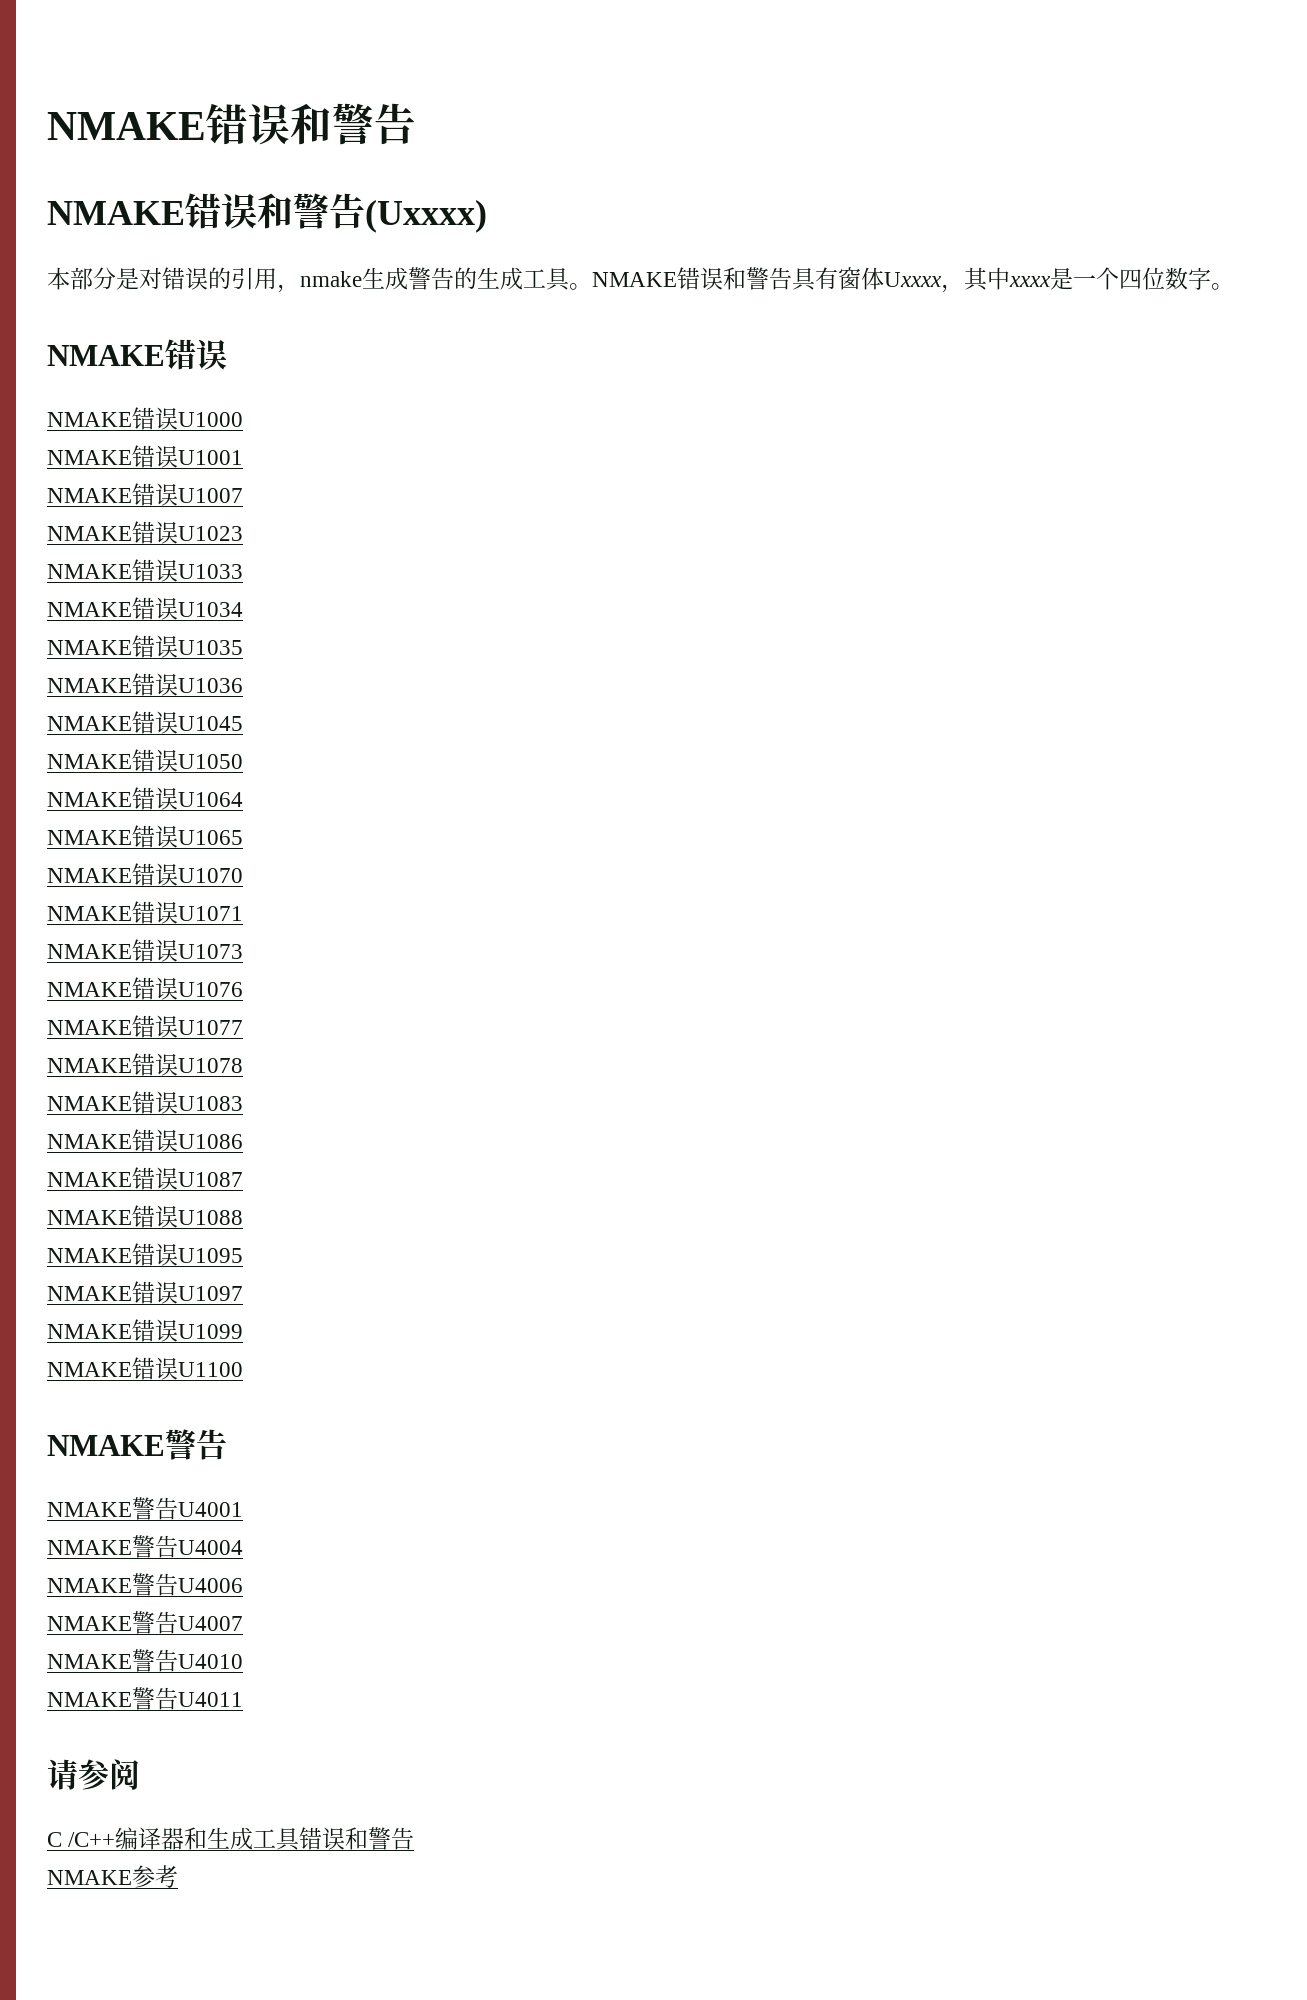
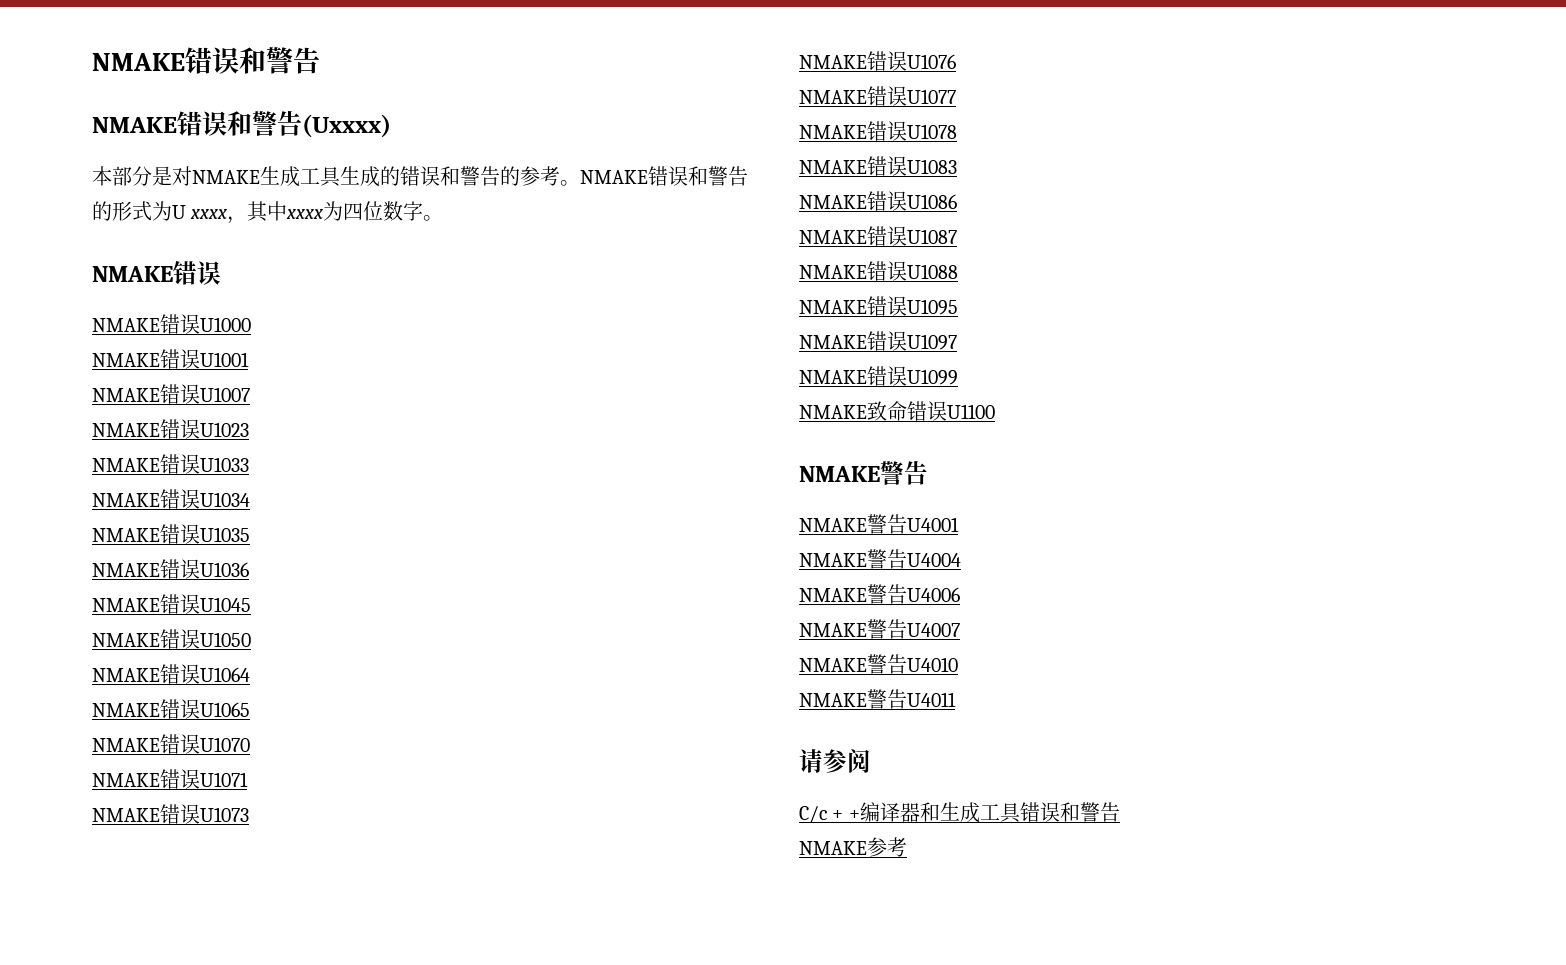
[162,267,942,293] 错误的引用，nmake生成警告的生成工具。NMAKE错误和警告具有窗体Uxxxx -> [192,166,748,187] [92,201,228,221] NMAKE生成工具生成的错误和警告的参考。NMAKE错误和警告的形式为U xxxx
[1050,267,1119,290] 是一个 -> [323,201,344,221] 为
(132, 1369) none -> [867,401,907,421] 致命
[47,1832,116,1847] C /C++ -> [799,806,860,823] C/c + +

